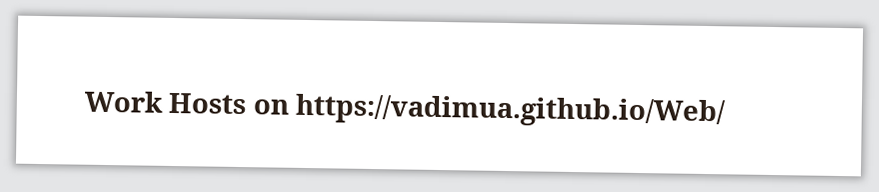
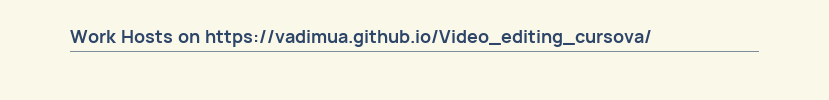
[295,93,726,129] https://vadimua.github.io/Web/ -> [204,30,652,47] https://vadimua.github.io/Video_editing_cursova/

